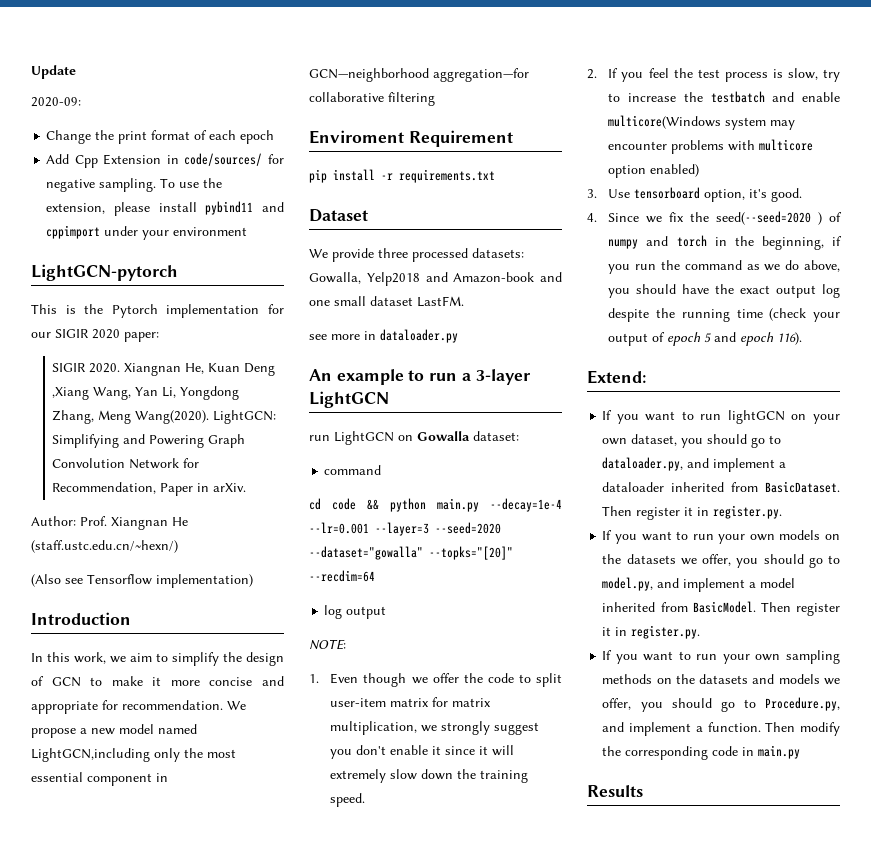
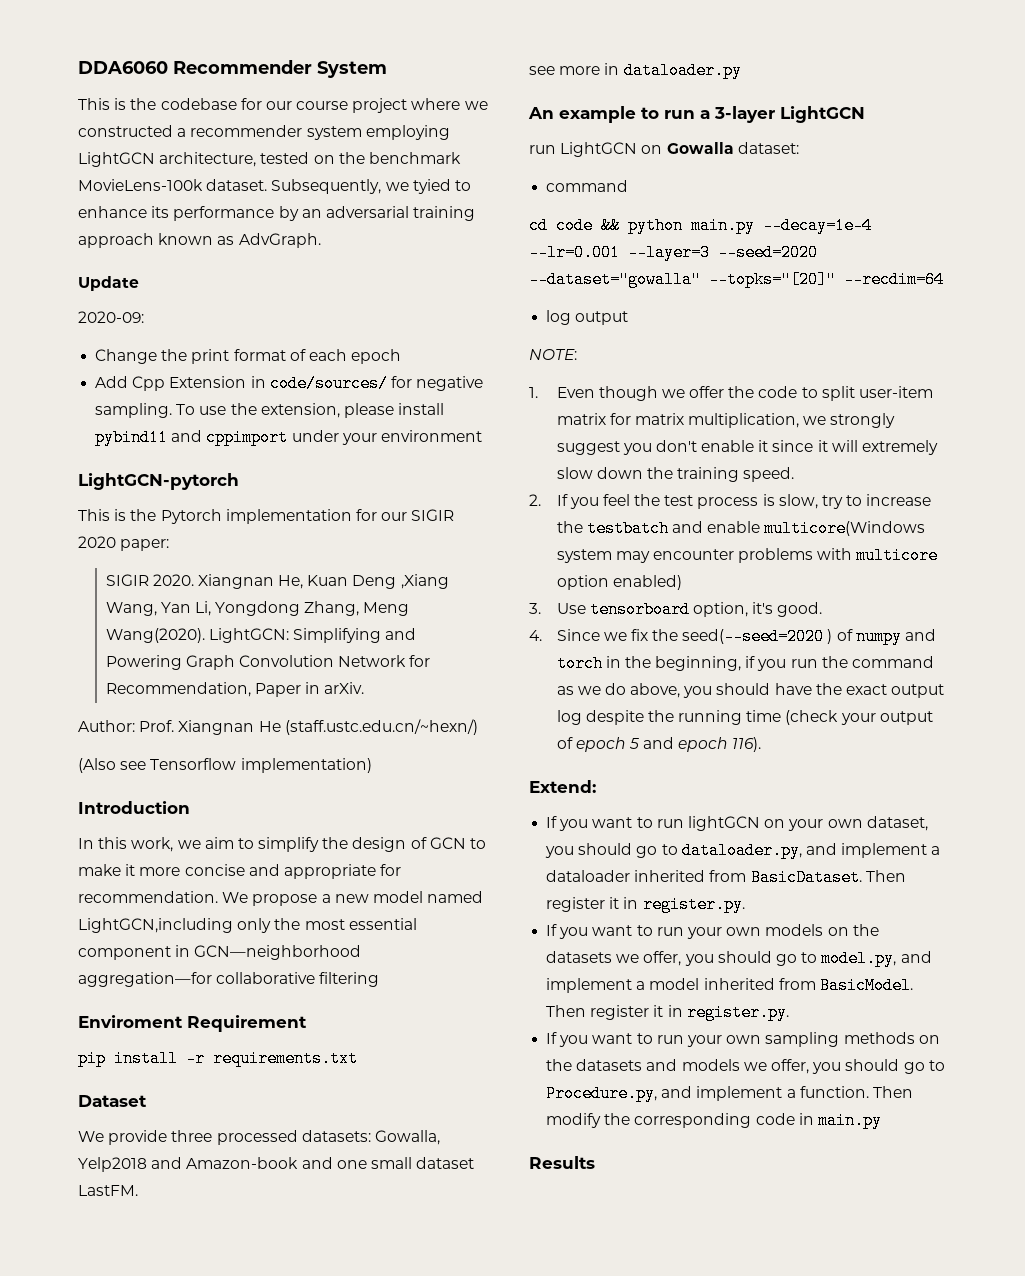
(31, 72) none -> [78,60,387,78] [78,98,488,113] [78,125,450,140] [78,152,461,167] [78,179,471,194] [78,206,476,221] [78,233,321,248] DDA6060 Recommender System // This is the codebase for our course project where we constructed a recommender system employing LightGCN architecture, tested on the benchmark MovieLens-100k dataset. Subsequently, we tyied to enhance its performance by an adversarial training approach known as AdvGraph. //

